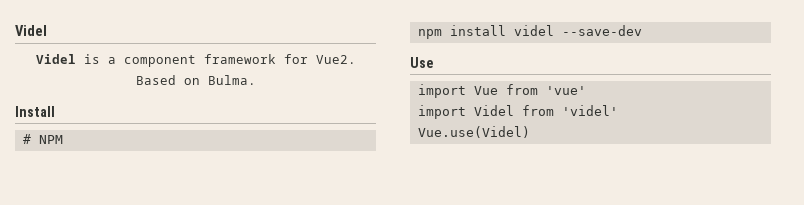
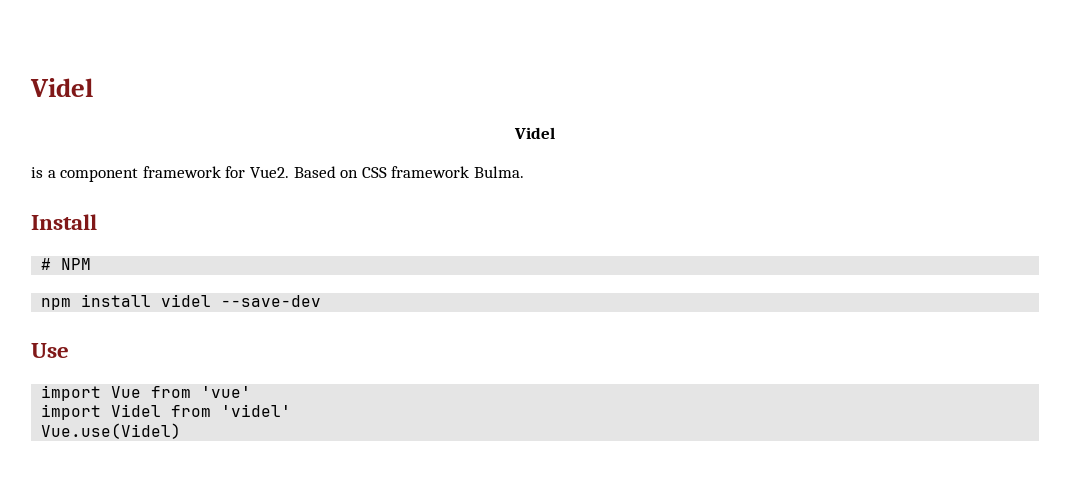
(76, 59) none -> (555, 133) //
(200, 81) none -> [361,166,470,178] CSS framework

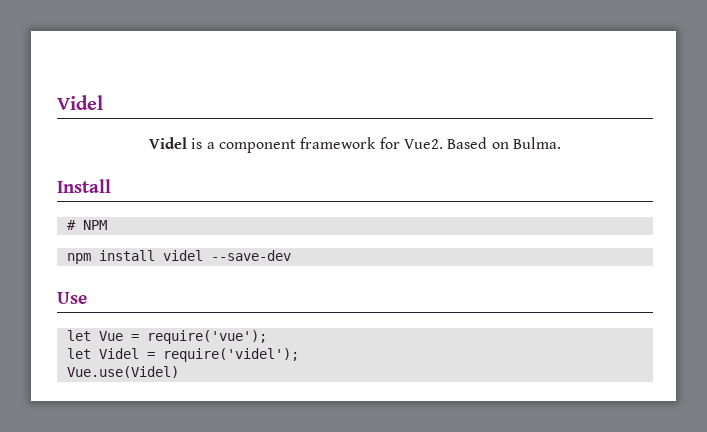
(555, 133) // -> (188, 143) none
[361,166,470,178] CSS framework -> (509, 145) none
[41,385,252,401] [41,404,292,420] import Vue from 'vue' // import Videl from 'videl' -> [66,330,267,344] [66,348,299,362] let Vue = require('vue'); // let Videl = require('videl');

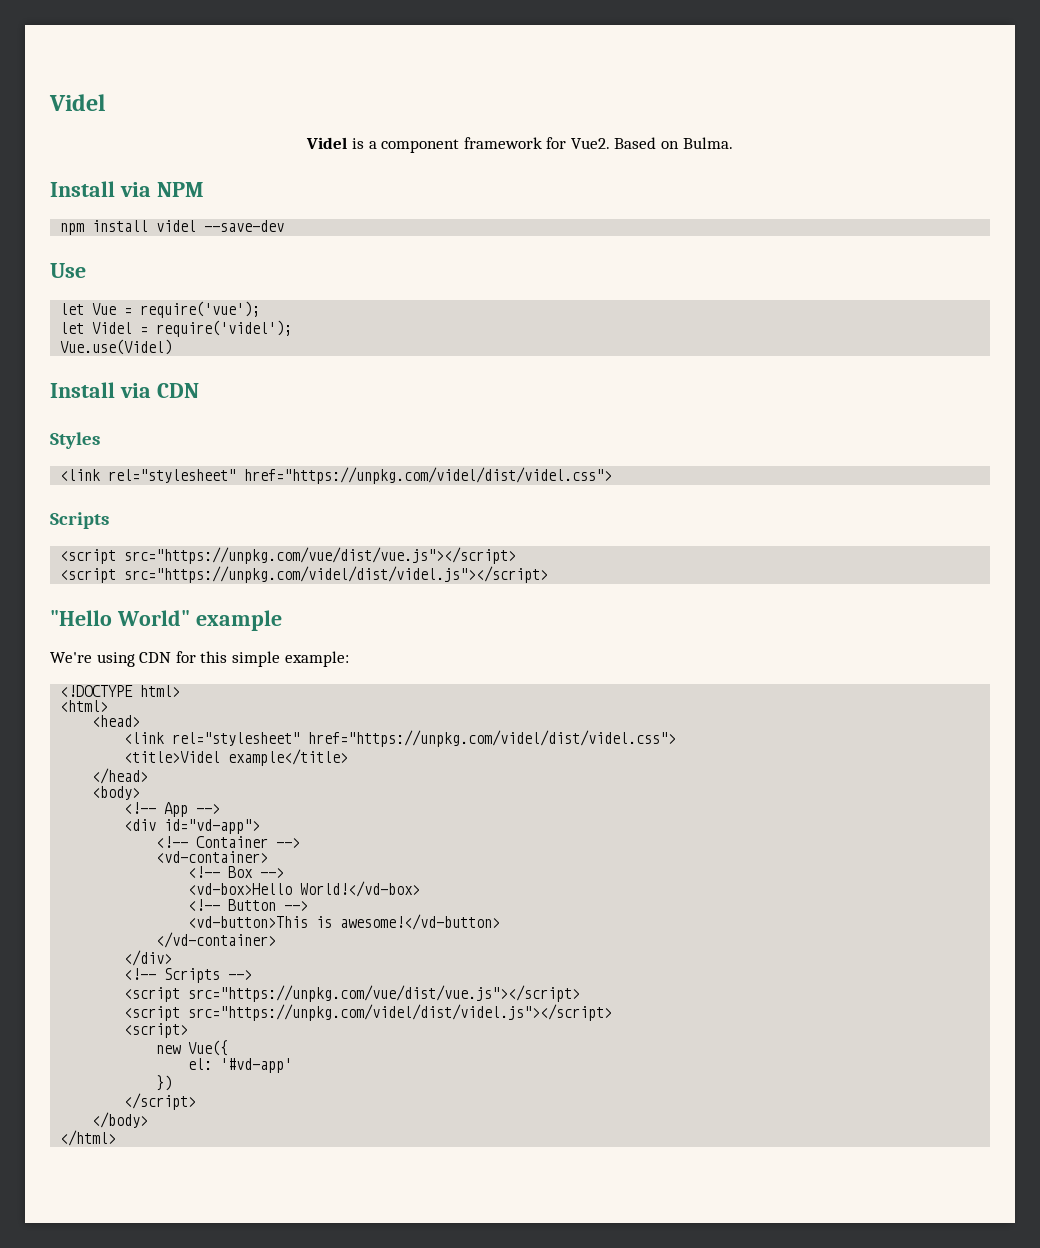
[66,220,76,230] // # -> [119,182,151,197] via
(179, 372) none -> [50,382,199,398] [50,432,100,449] [60,467,613,484] [50,512,109,529] [60,547,517,564] [60,566,549,583] [50,610,282,631] [50,651,349,667] [60,685,181,697] [60,700,109,712] [92,715,141,727] [124,730,677,747] [124,749,349,766] [92,768,149,784] [92,786,141,800] [124,802,221,817] [124,819,261,834] [156,836,301,848] [156,851,269,863] [188,866,285,878] [188,881,421,897] [188,899,309,911] [188,914,501,930] [156,932,277,948] [124,950,173,966] [124,968,253,983] [124,985,581,1002] [124,1004,613,1021] [124,1023,189,1038] [156,1040,229,1056] [188,1058,293,1073] [156,1075,173,1091] [124,1093,197,1110] [92,1112,149,1128] [60,1130,117,1146] // Install via CDN // Styles // <link rel="stylesheet" href="https://unpkg.com/videl/dist/videl.css"> // Scripts // <script src="https://unpkg.com/vue/dist/vue.js"></script> // <script src="https://unpkg.com/videl/dist/videl.js"></script> // "Hello World" example // We're using CDN for this simple example: // <!DOCTYPE html> // <html> // <head> // <link rel="stylesheet" href="https://unpkg.com/videl/dist/videl.css"> // <title>Videl example</title> // </head> // <body> // <!-- App --> // <div id="vd-app"> // <!-- Container --> // <vd-container> // <!-- Box --> // <vd-box>Hello World!</vd-box> // <!-- Button --> // <vd-button>This is awesome!</vd-button> // </vd-container> // </div> // <!-- Scripts --> // <script src="https://unpkg.com/vue/dist/vue.js"></script> // <script src="https://unpkg.com/videl/dist/videl.js"></script> // <script> // new Vue({ // el: '#vd-app' // }) // </script> // </body> // </html>

